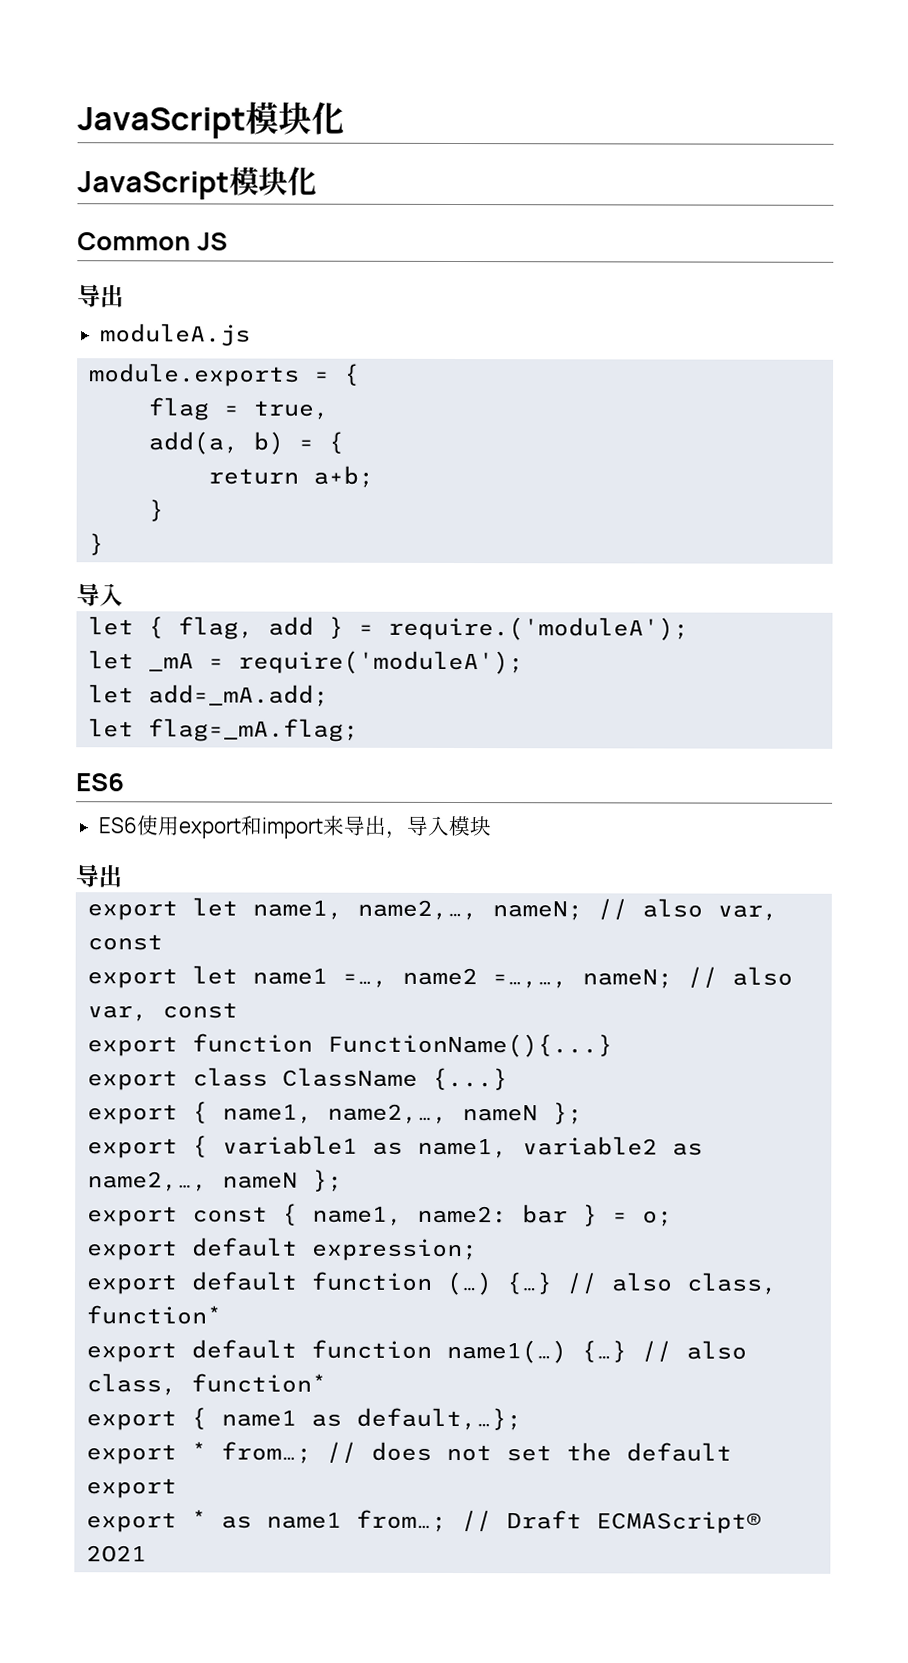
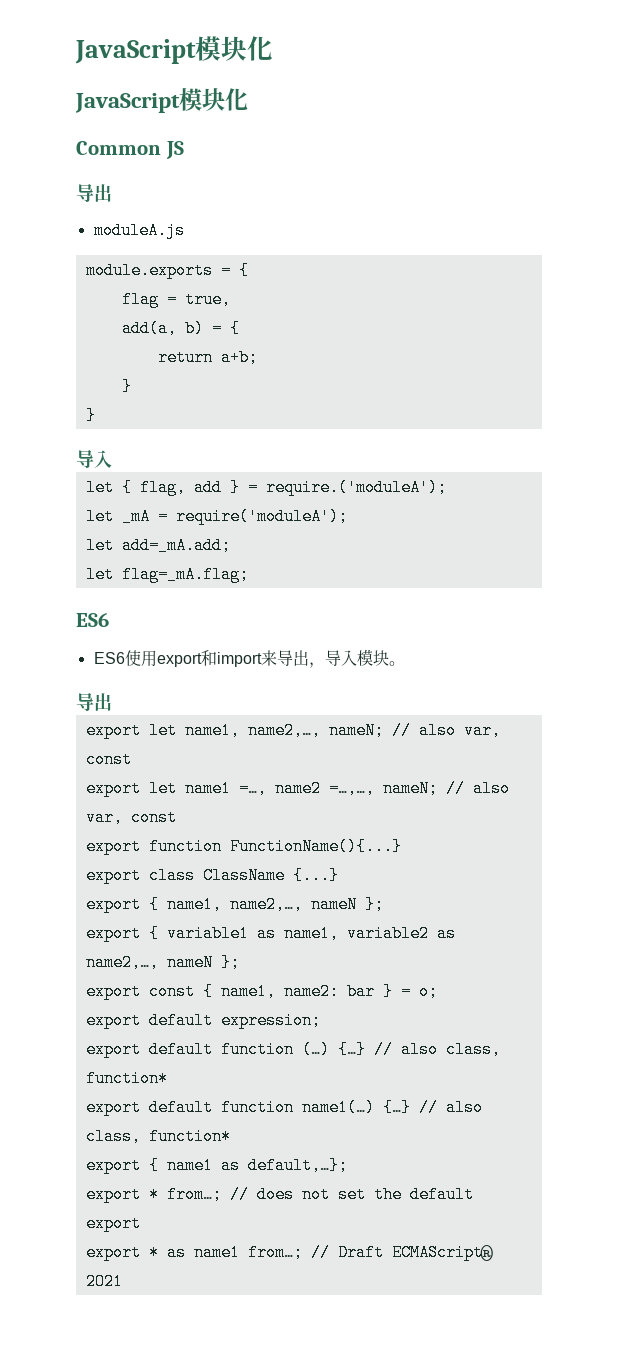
(492, 826) none -> [388,661,405,666] 。

